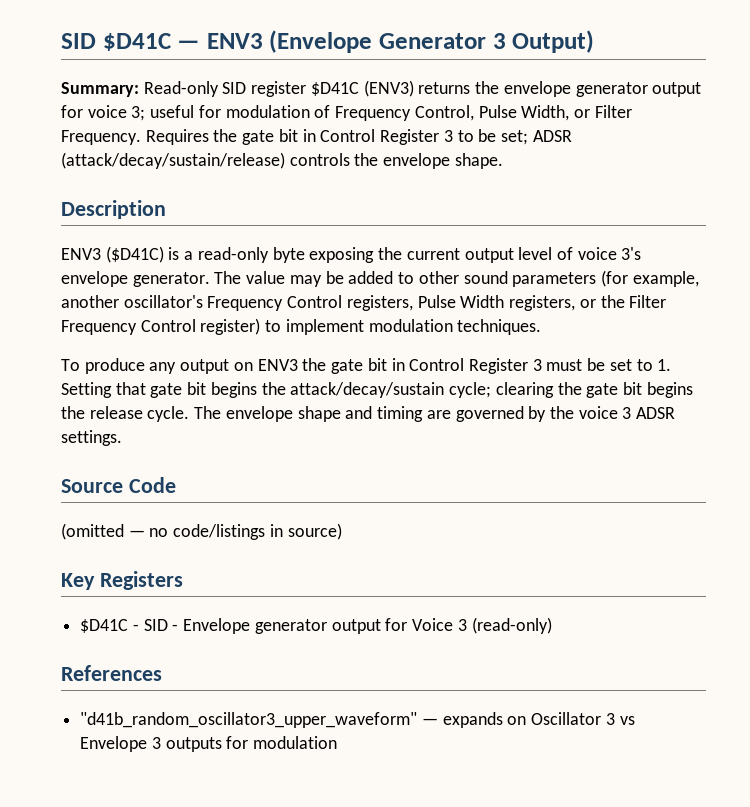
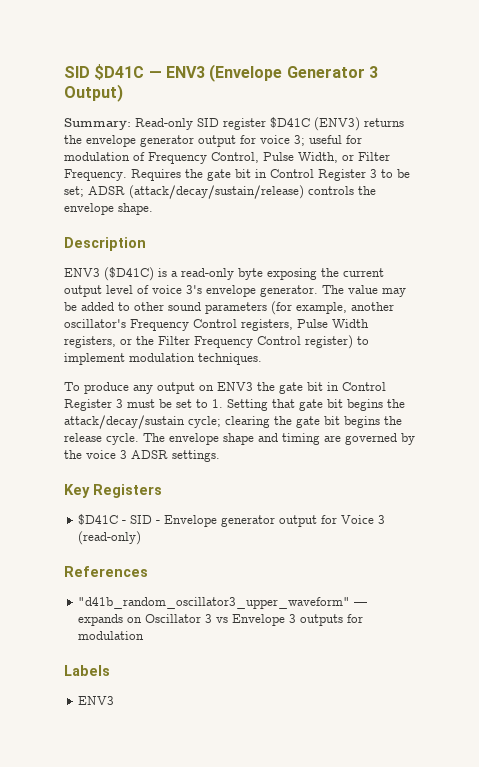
[61,477,176,493] [61,523,342,540] // Source Code // (omitted — no code/listings in source) -> (220, 456) none
(338, 742) none -> [64,665,110,676] [78,696,115,705] // Labels // ENV3

